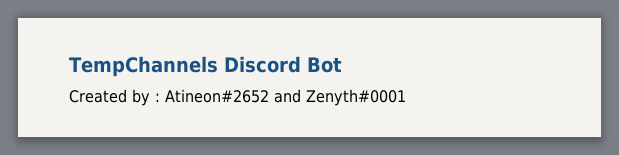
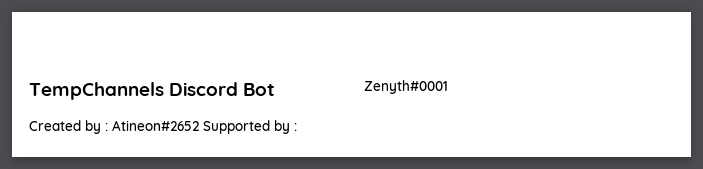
[274,89,301,103] and -> [203,120,297,134] Supported by :

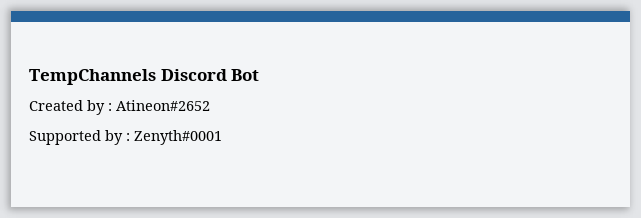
(199, 125) none -> (210, 105) //

